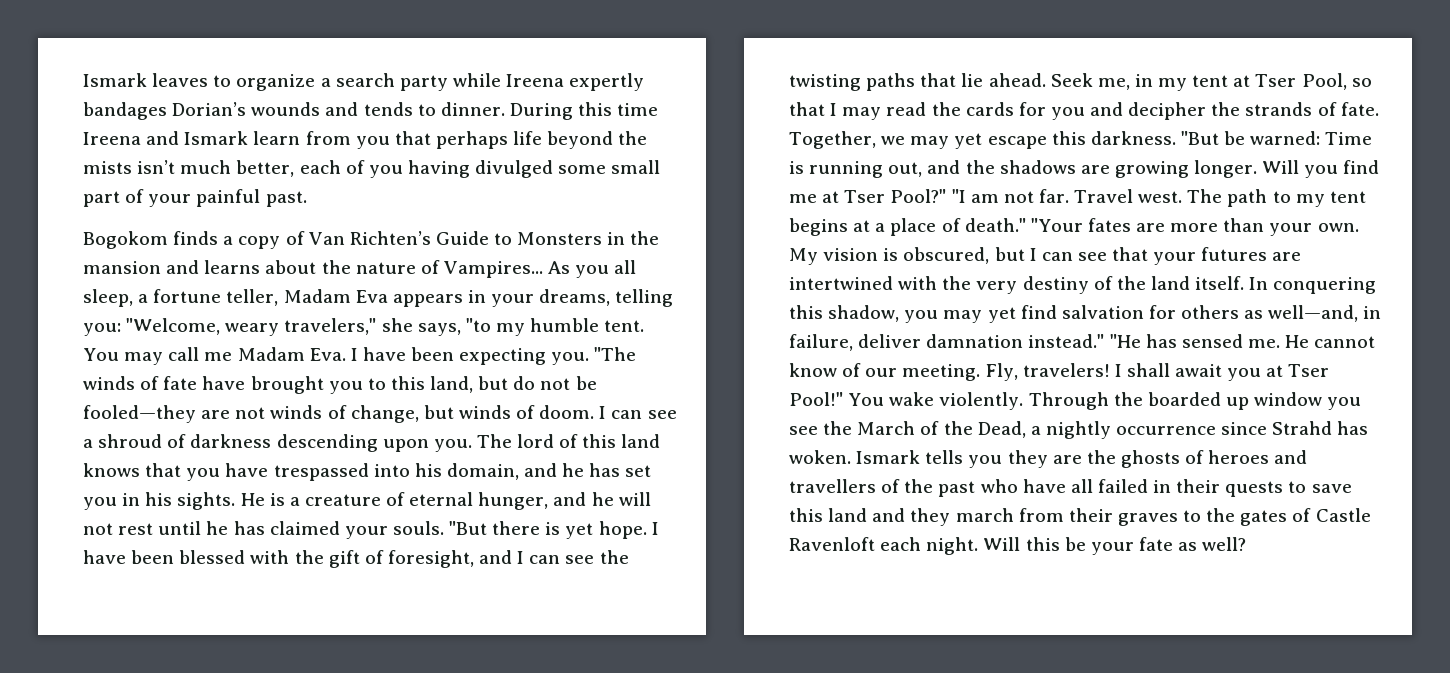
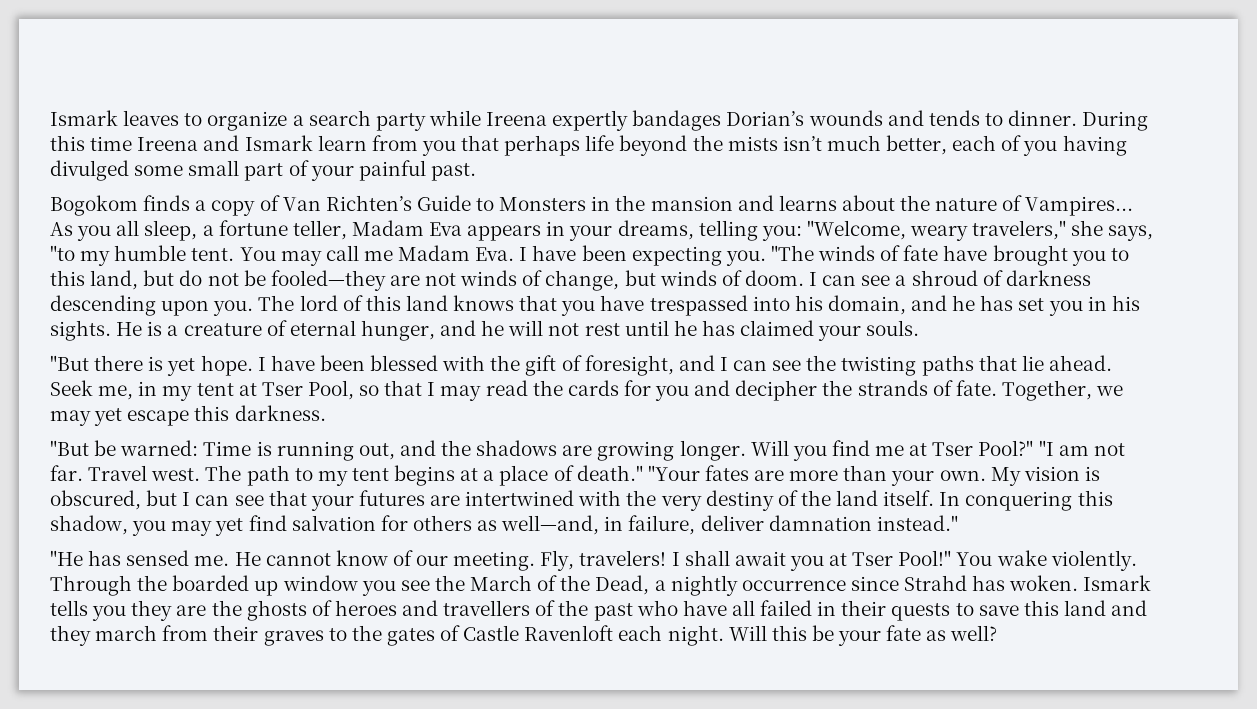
(444, 528) none -> (920, 328) //
(1176, 138) none -> (326, 413) //
(1105, 341) none -> (958, 523) //

